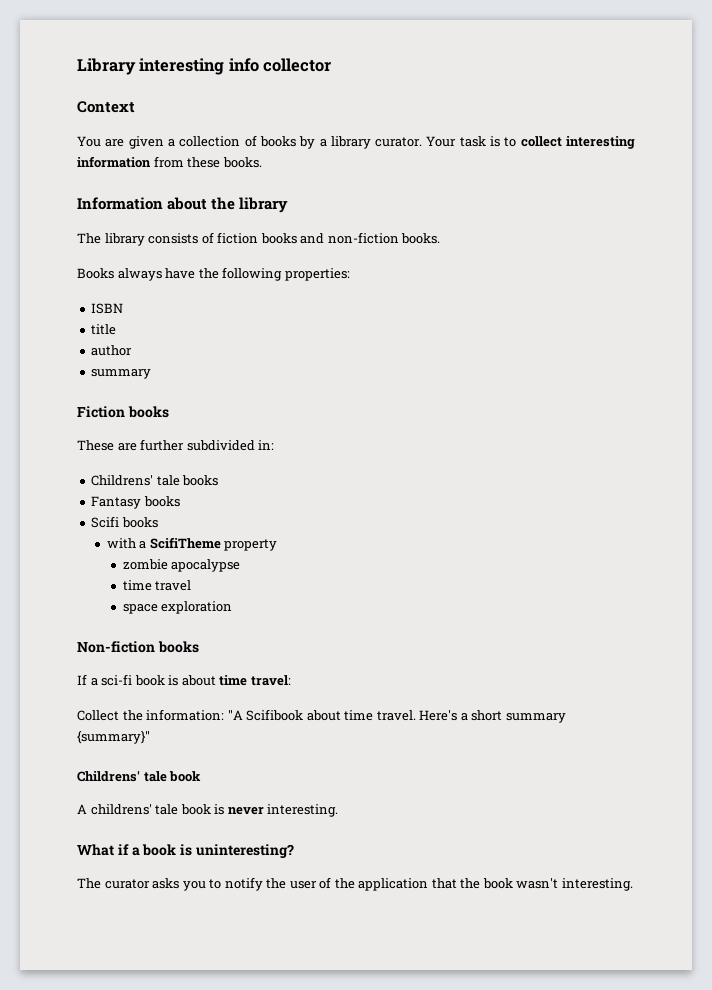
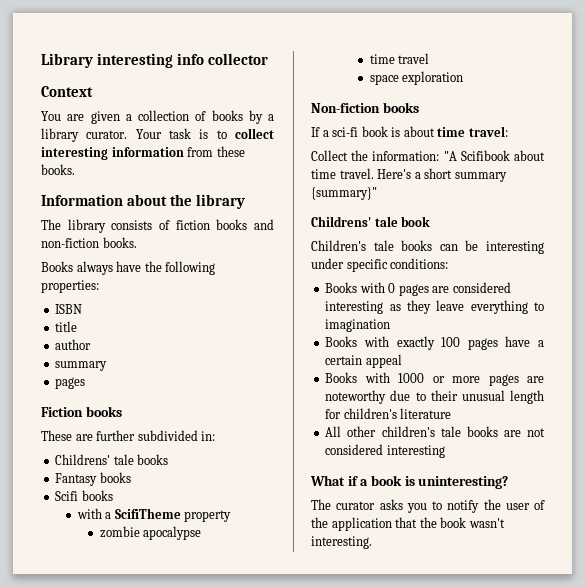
(152, 374) none -> [55,377,86,389] // pages
[77,804,339,817] A childrens' tale book is never interesting. -> [311,240,544,254] [311,258,449,272] [325,282,511,296] [325,300,544,314] [325,319,391,332] [325,336,544,350] [325,354,402,368] [325,372,544,386] [325,390,544,404] [325,408,452,419] [325,426,545,437] [325,444,445,458] Children's tale books can be interesting under specific conditions: // Books with 0 pages are considered interesting as they leave everything to imagination // Books with exactly 100 pages have a certain appeal // Books with 1000 or more pages are noteworthy due to their unusual length for children's literature // All other children's tale books are not considered interesting

